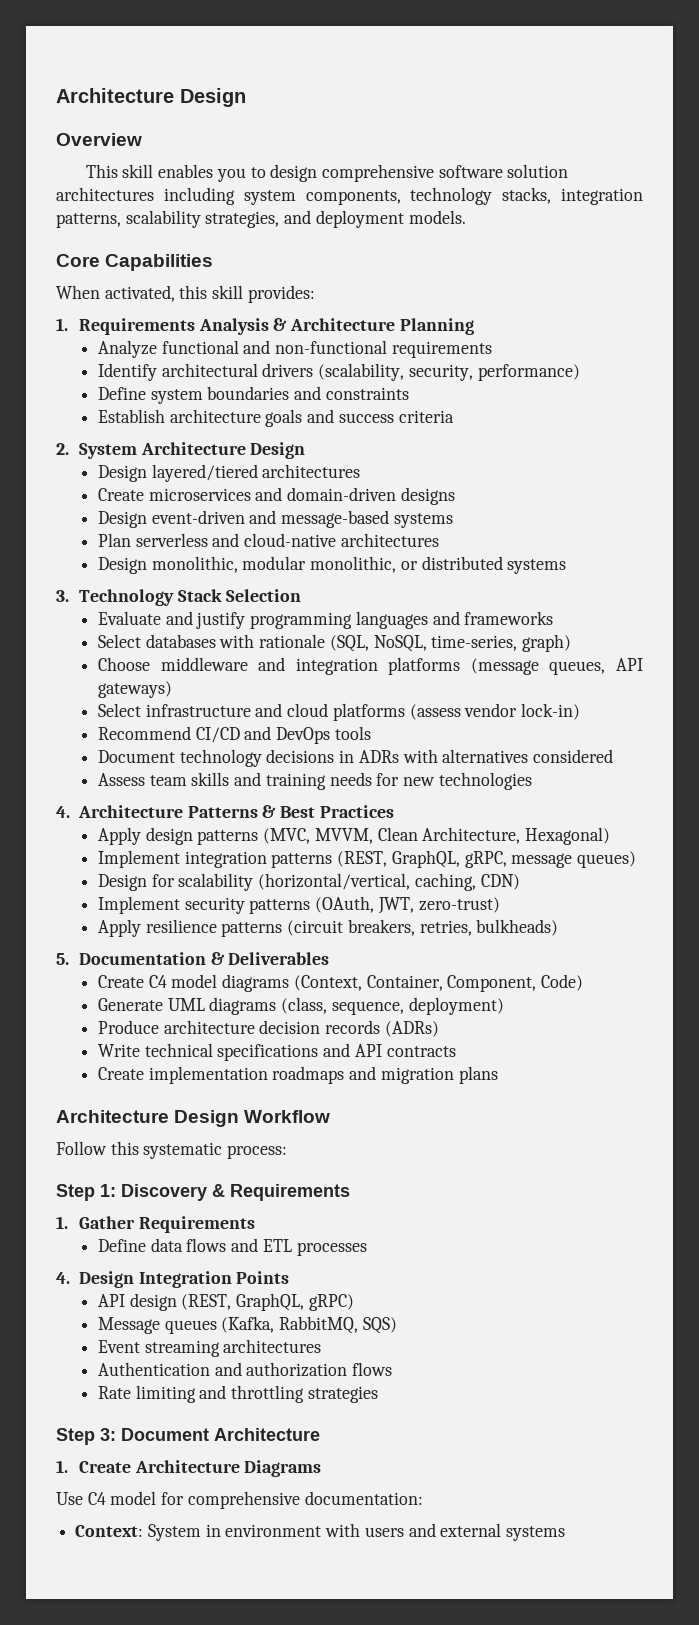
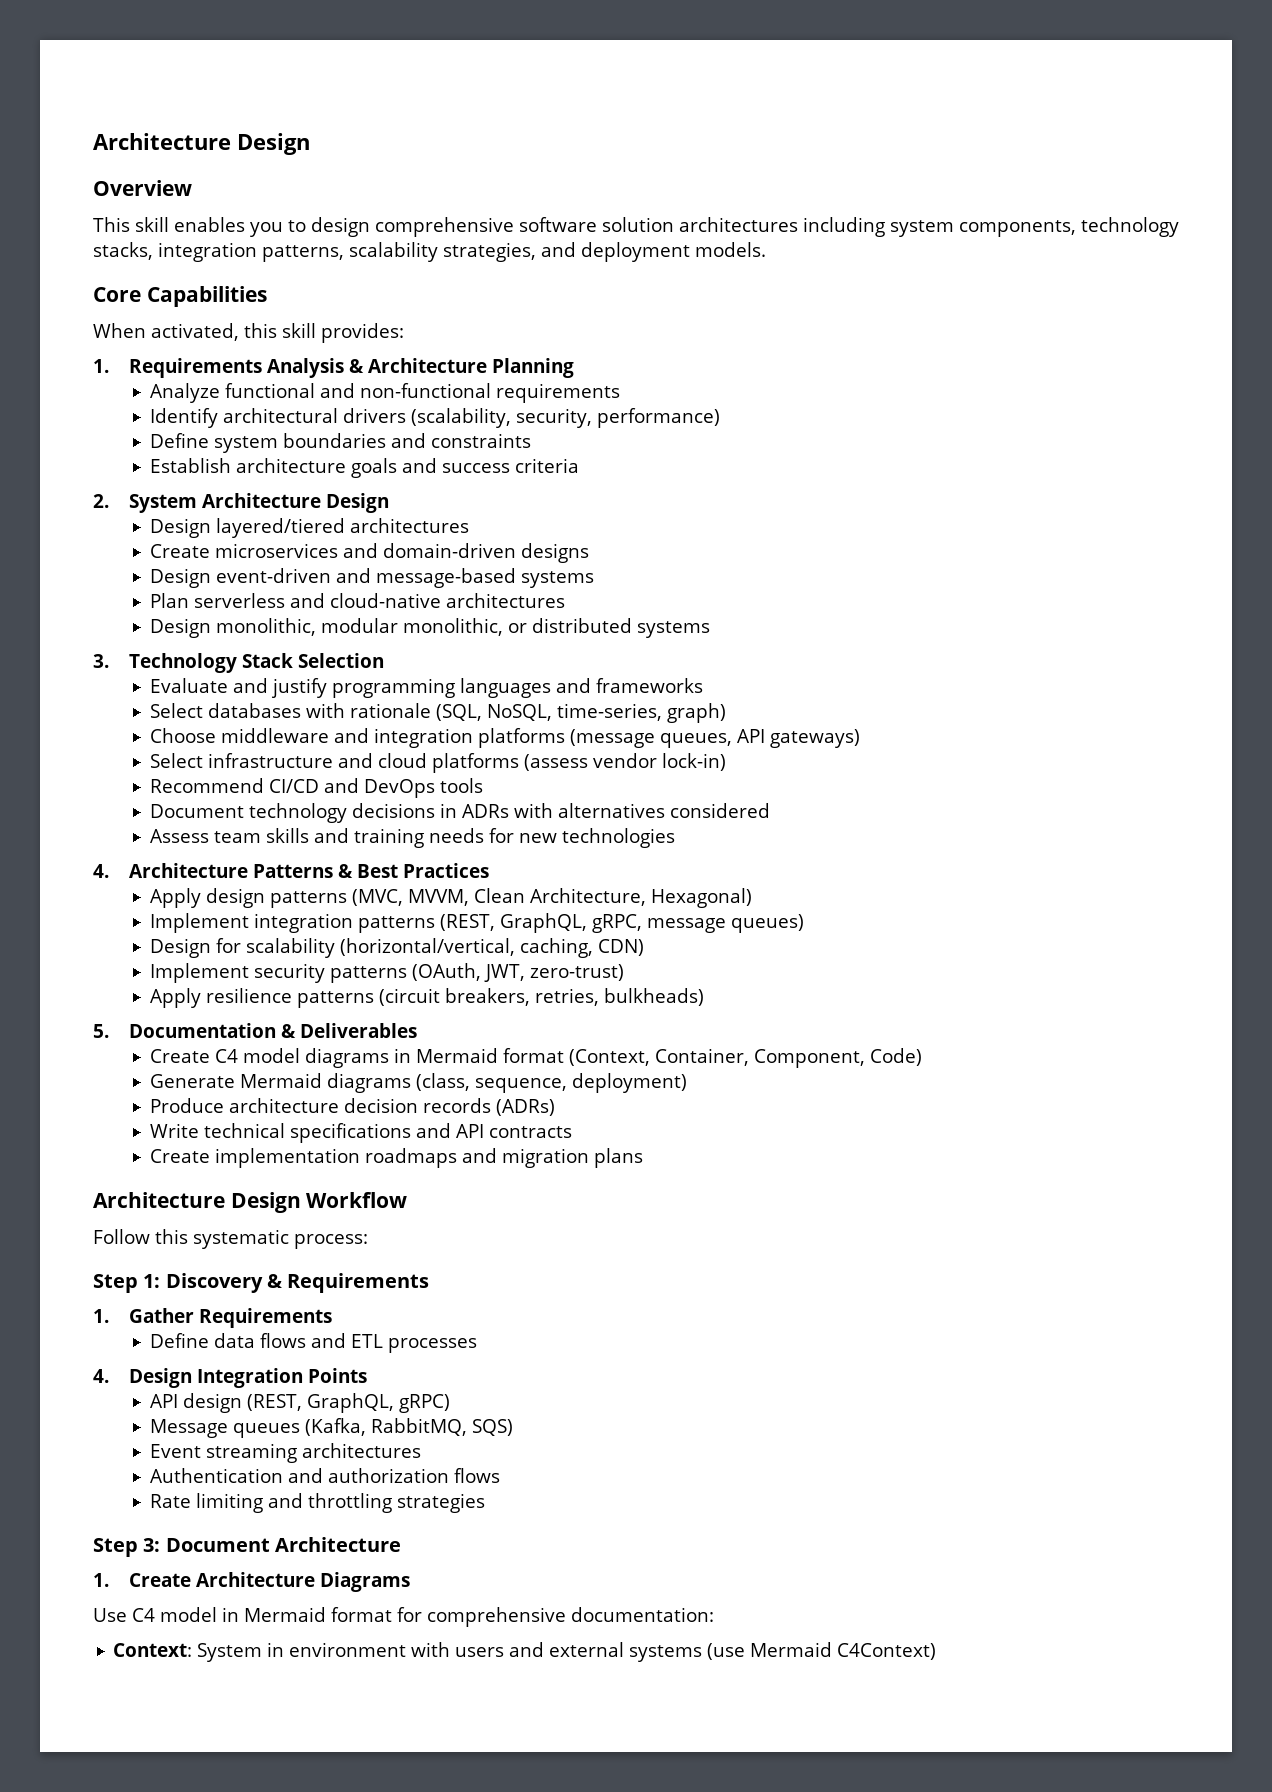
(290, 983) none -> [393,1048,564,1063] in Mermaid format
[167,998,205,1011] UML -> [239,1073,322,1088] Mermaid
(157, 1498) none -> [222,1607,392,1622] in Mermaid format
(566, 1533) none -> [707,1642,937,1660] (use Mermaid C4Context)

